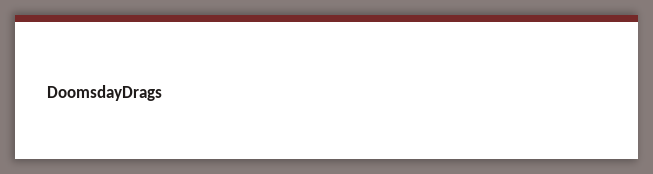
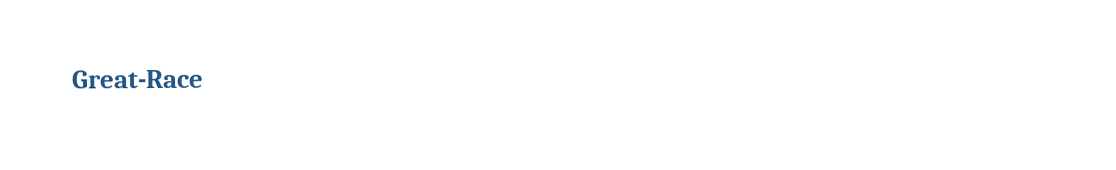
[47,85,162,101] DoomsdayDrags -> [71,69,204,89] Great-Race

